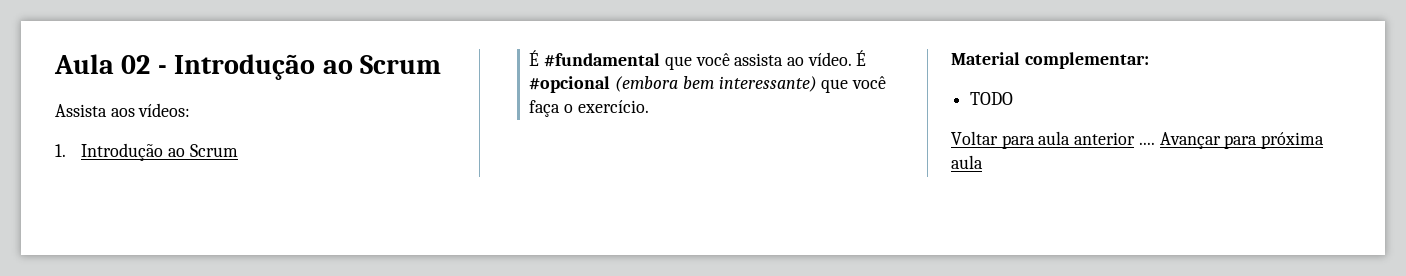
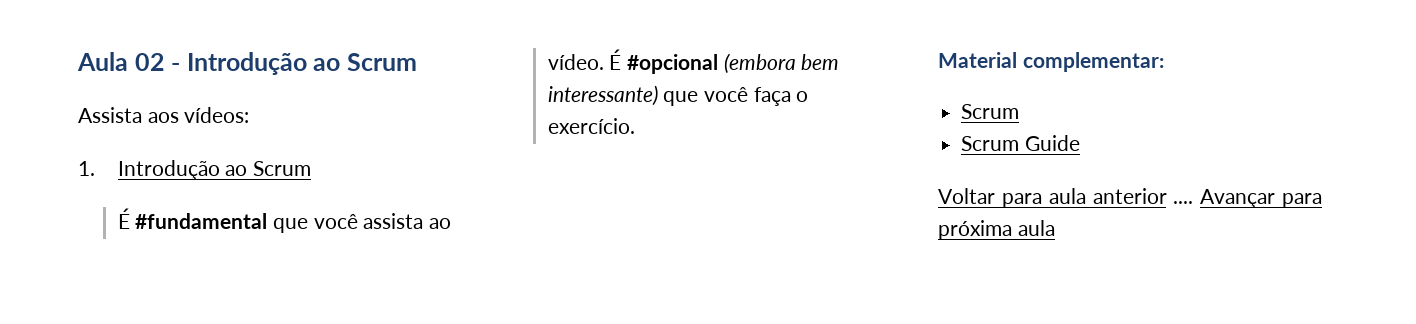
[970,92,1014,105] TODO -> [961,104,1020,119] [961,135,1080,151] Scrum // Scrum Guide

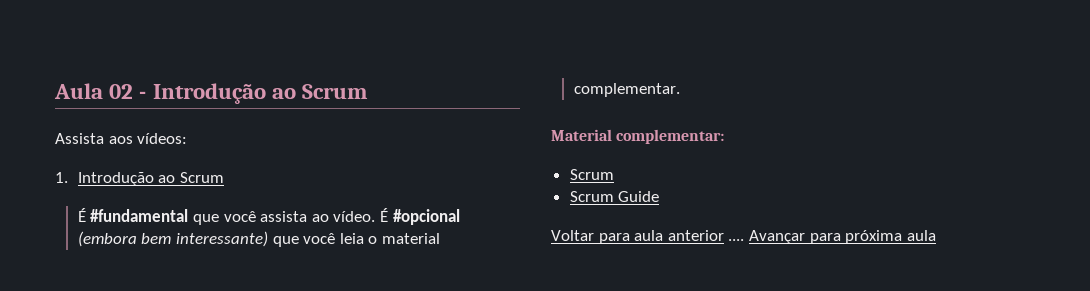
[753,87,809,106] [547,118,635,134] faça o exercício. -> [339,233,440,244] [573,83,680,97] leia o material complementar.

